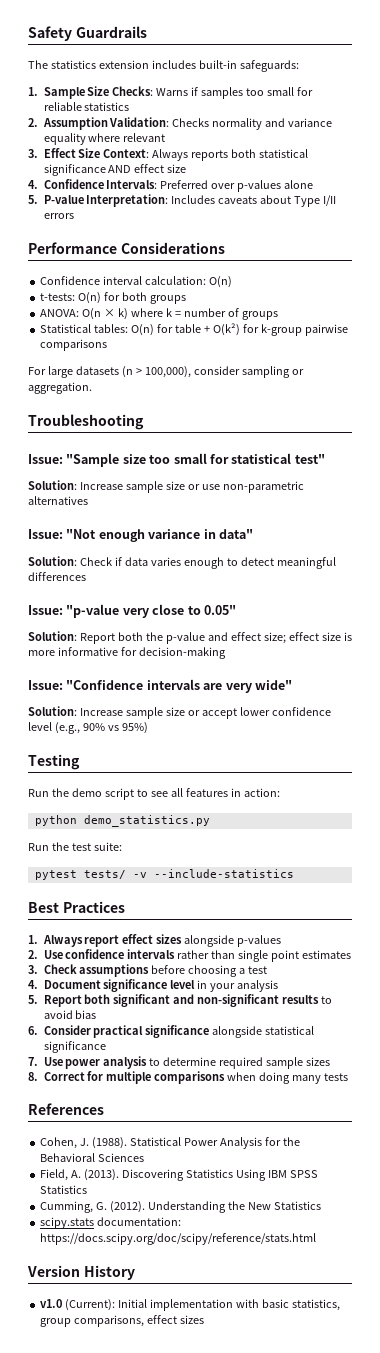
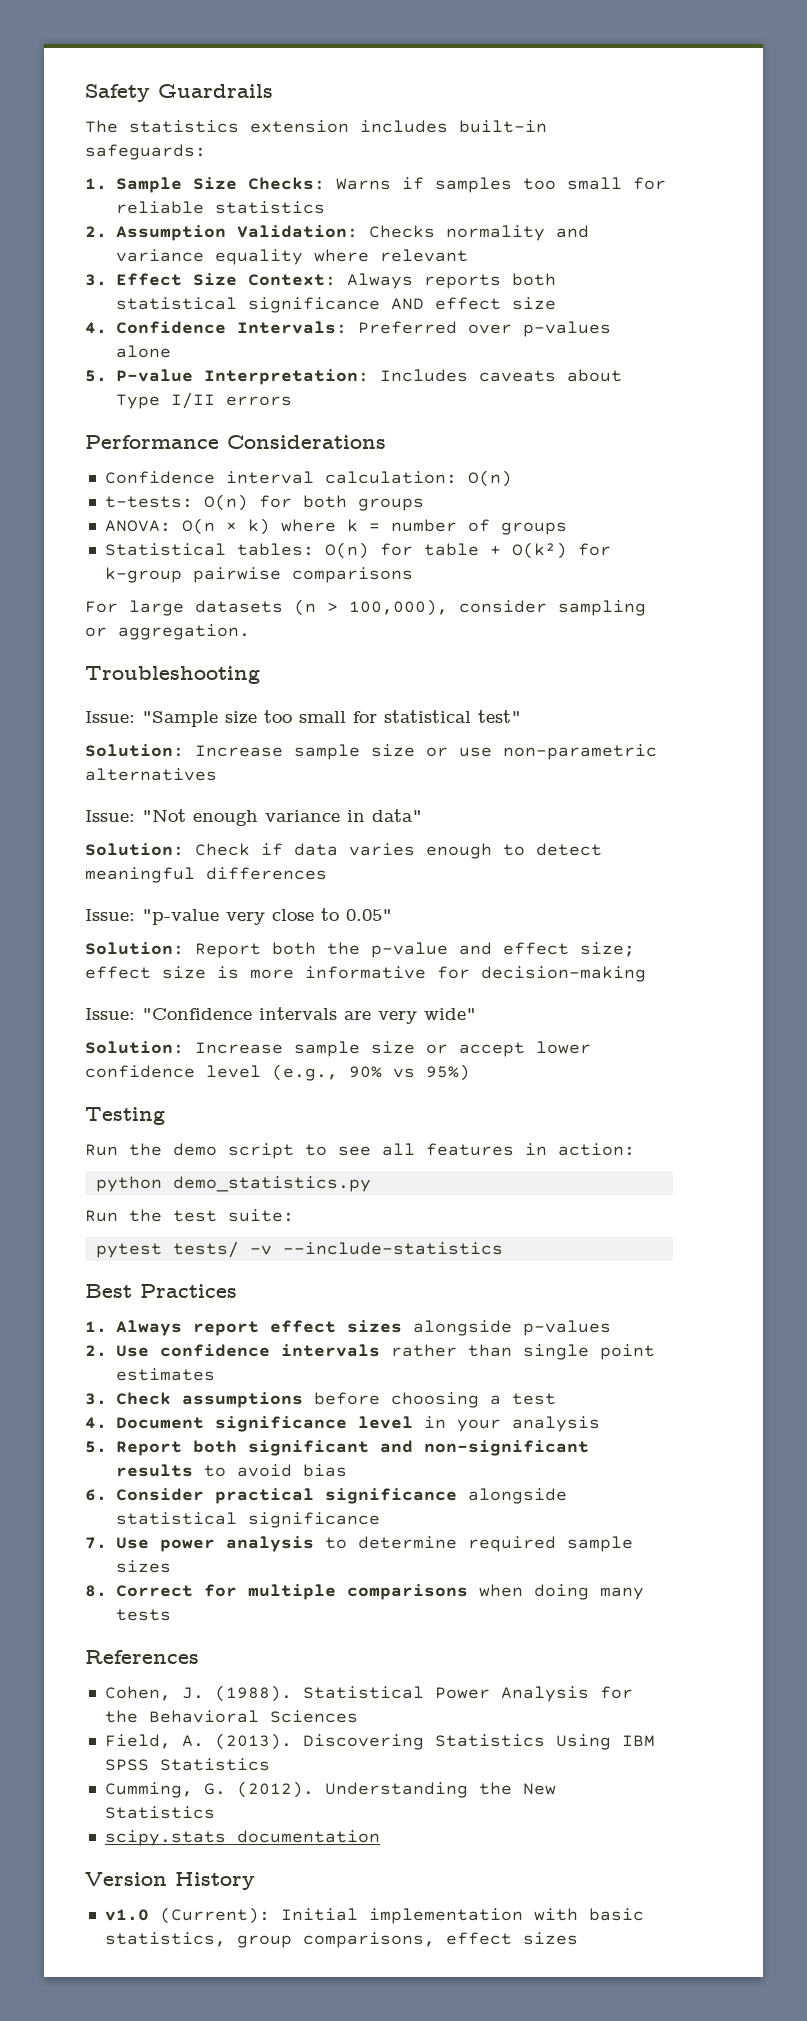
[97,1217,182,1226] [40,1233,317,1245] documentation: https://docs.scipy.org/doc/scipy/reference/stats.html -> [236,1830,380,1843] documentation

